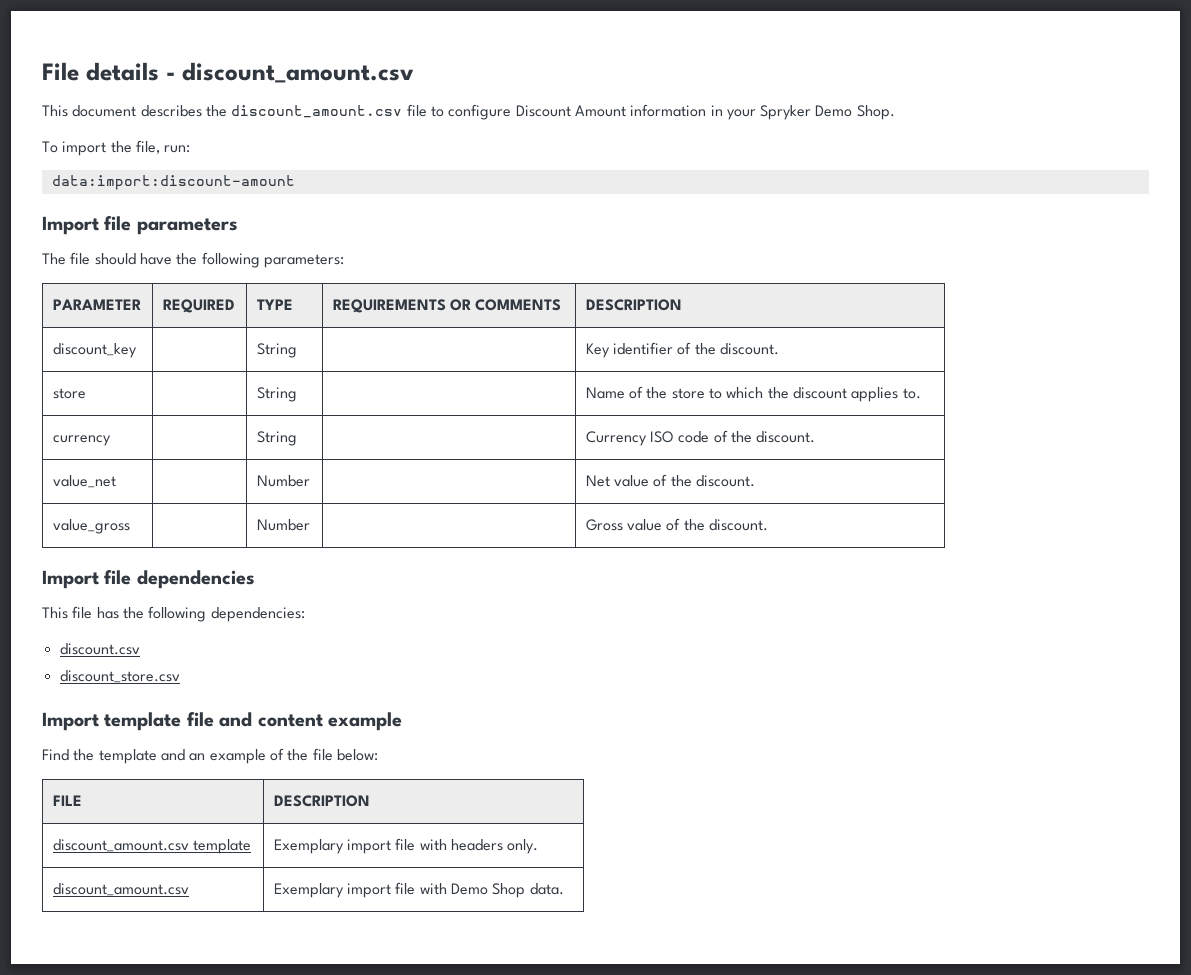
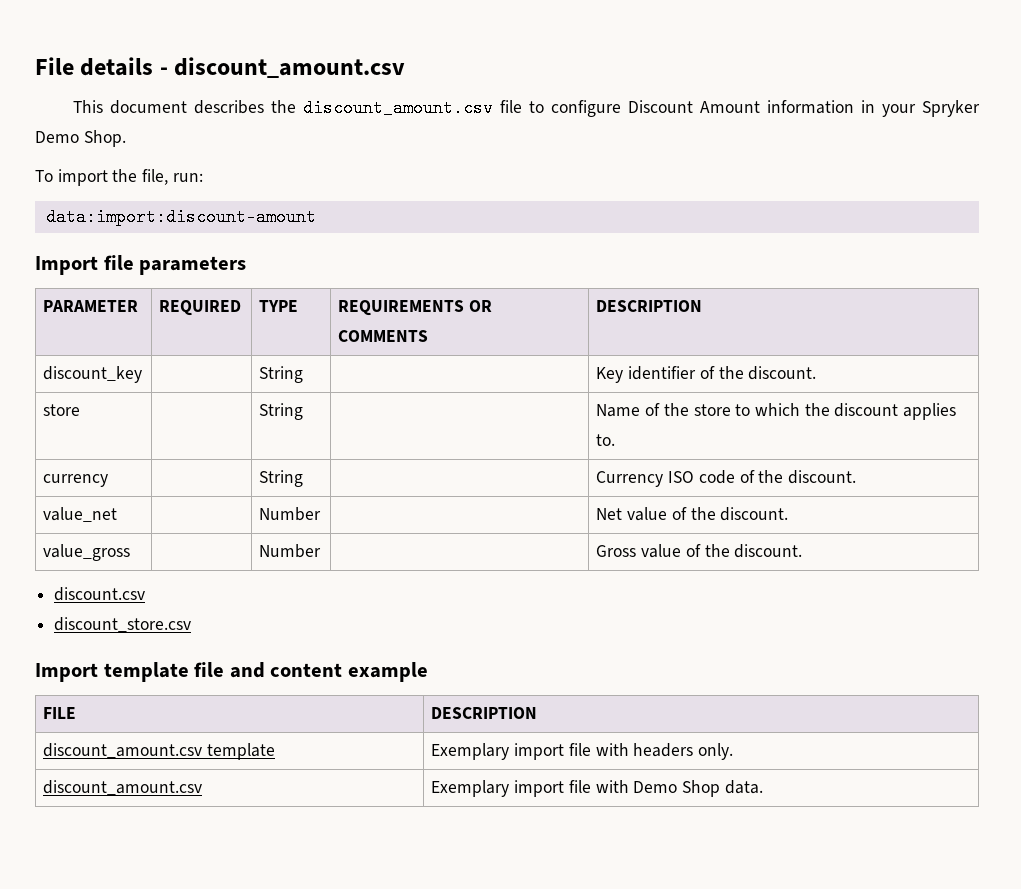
[42,252,344,268] // The file should have the following parameters: -> (247, 265) none
[42,570,255,589] [42,606,305,622] // Import file dependencies // This file has the following dependencies: -> (803, 551) none
[42,748,378,764] // Find the template and an example of the file below: -> (428, 672) none

